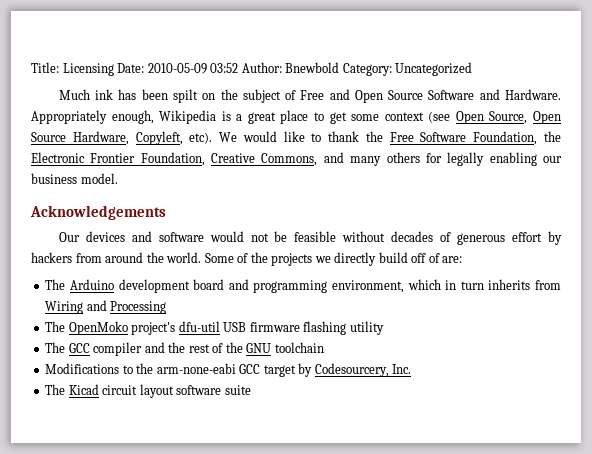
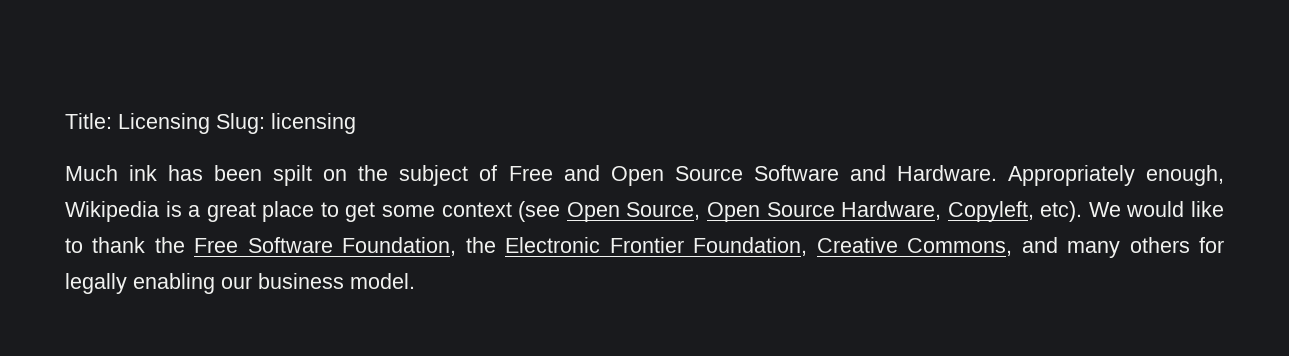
[117,62,473,76] Date: 2010-05-09 03:52 Author: Bnewbold Category: Uncategorized -> [216,113,356,134] Slug: licensing
[30,205,166,220] [58,231,562,245] [31,252,463,266] [45,279,562,293] [45,300,167,314] [45,321,384,335] [45,342,324,356] [45,363,412,377] [45,384,251,398] // Acknowledgements // Our devices and software would not be feasible without decades of generous effort by hackers from around the world. Some of the projects we directly build off of are: // The Arduino development board and programming environment, which in turn inherits from Wiring and Processing // The OpenMoko project's dfu-util USB firmware flashing utility // The GCC compiler and the rest of the GNU toolchain // Modifications to the arm-none-eabi GCC target by Codesourcery, Inc. // The Kicad circuit layout software suite -> (415, 281) none

